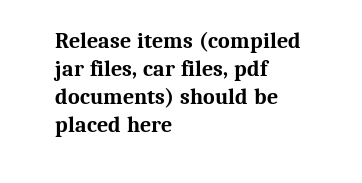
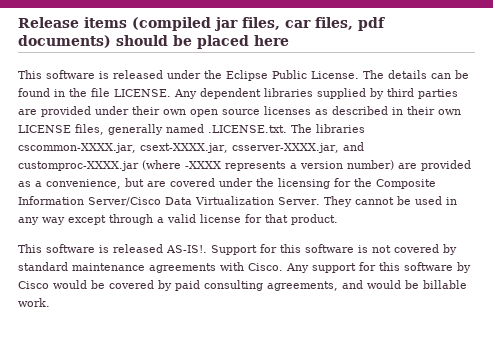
(172, 124) none -> [18,70,469,81] [18,88,458,99] [18,106,461,117] [18,124,365,135] [18,142,364,153] [18,160,471,171] [18,178,436,189] [18,196,457,207] [18,214,338,225] [18,244,457,255] [18,262,471,273] [18,280,467,291] [18,298,50,307] // This software is released under the Eclipse Public License. The details can be found in the file LICENSE. Any dependent libraries supplied by third parties are provided under their own open source licenses as described in their own LICENSE files, generally named .LICENSE.txt. The libraries cscommon-XXXX.jar, csext-XXXX.jar, csserver-XXXX.jar, and customproc-XXXX.jar (where -XXXX represents a version number) are provided as a convenience, but are covered under the licensing for the Composite Information Server/Cisco Data Virtualization Server. They cannot be used in any way except through a valid license for that product. // This software is released AS-IS!. Support for this software is not covered by standard maintenance agreements with Cisco. Any support for this software by Cisco would be covered by paid consulting agreements, and would be billable work.

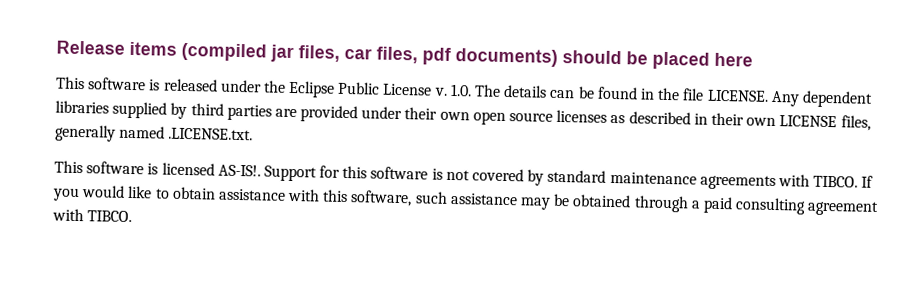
[311,71,359,79] License. -> [382,83,472,97] License v. 1.0.
[291,124,365,133] [18,142,364,153] [18,160,471,171] [18,178,436,189] [18,196,457,207] [18,214,338,225] [18,244,163,253] The libraries cscommon-XXXX.jar, csext-XXXX.jar, csserver-XXXX.jar, and customproc-XXXX.jar (where -XXXX represents a version number) are provided as a convenience, but are covered under the licensing for the Composite Information Server/Cisco Data Virtualization Server. They cannot be used in any way except through a valid license for that product. // This software is released -> [54,160,215,176] // This software is licensed
[248,262,471,273] [18,280,467,291] [18,298,50,307] Cisco. Any support for this software by Cisco would be covered by paid consulting agreements, and would be billable work. -> [813,175,874,188] [52,185,880,216] [52,208,133,223] TIBCO. If you would like to obtain assistance with this software, such assistance may be obtained through a paid consulting agreement with TIBCO.

